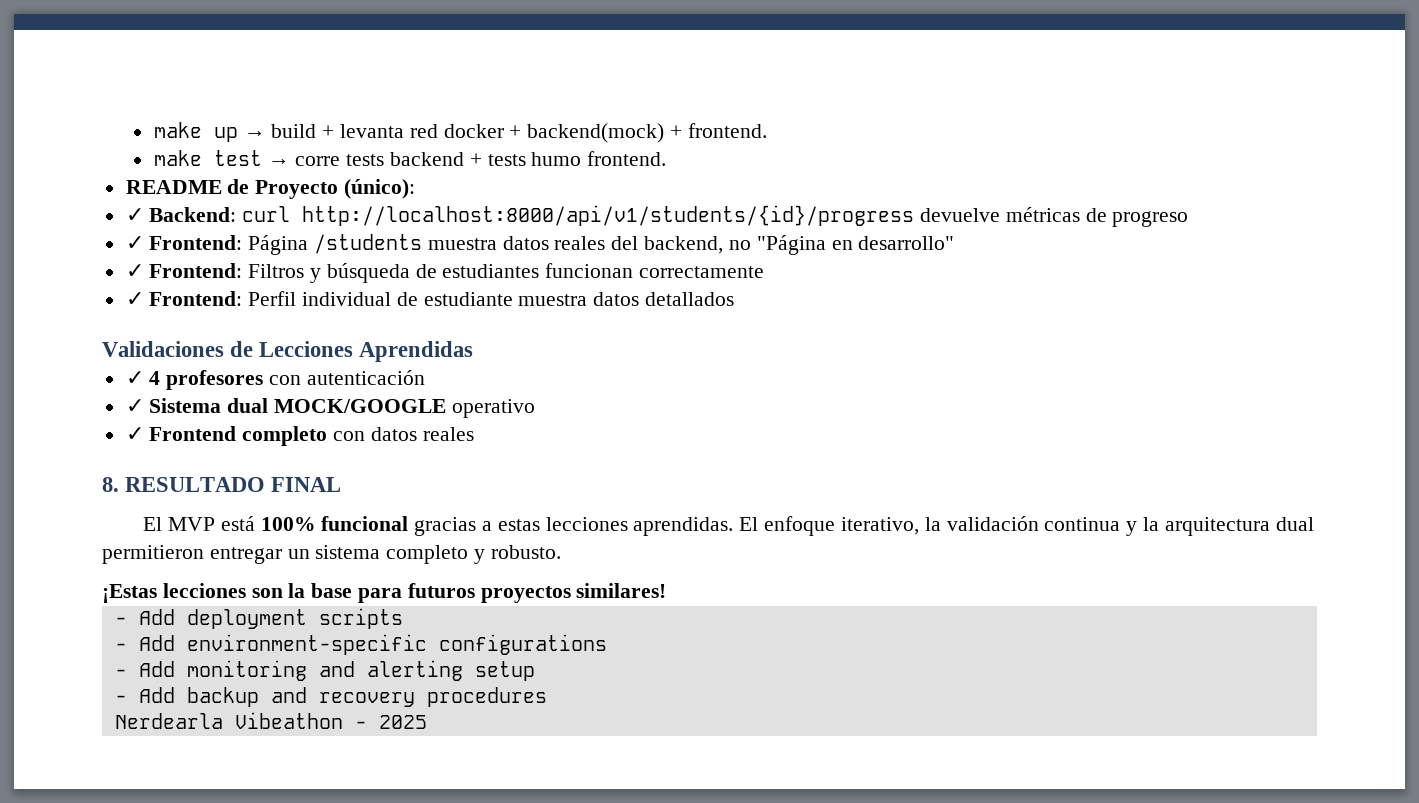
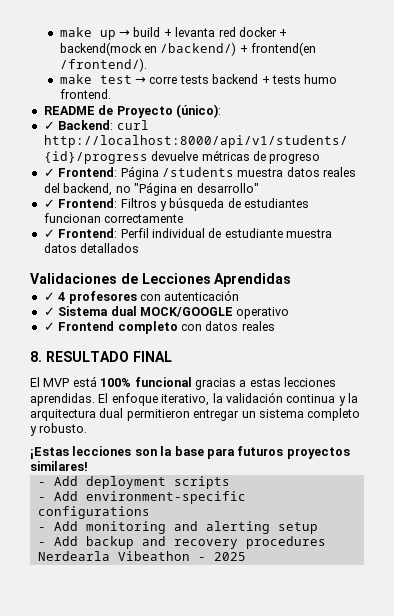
[527,123,767,143] backend(mock) + frontend. -> [59,42,317,56] [59,58,147,72] backend(mock en /backend/) + frontend(en /frontend/).

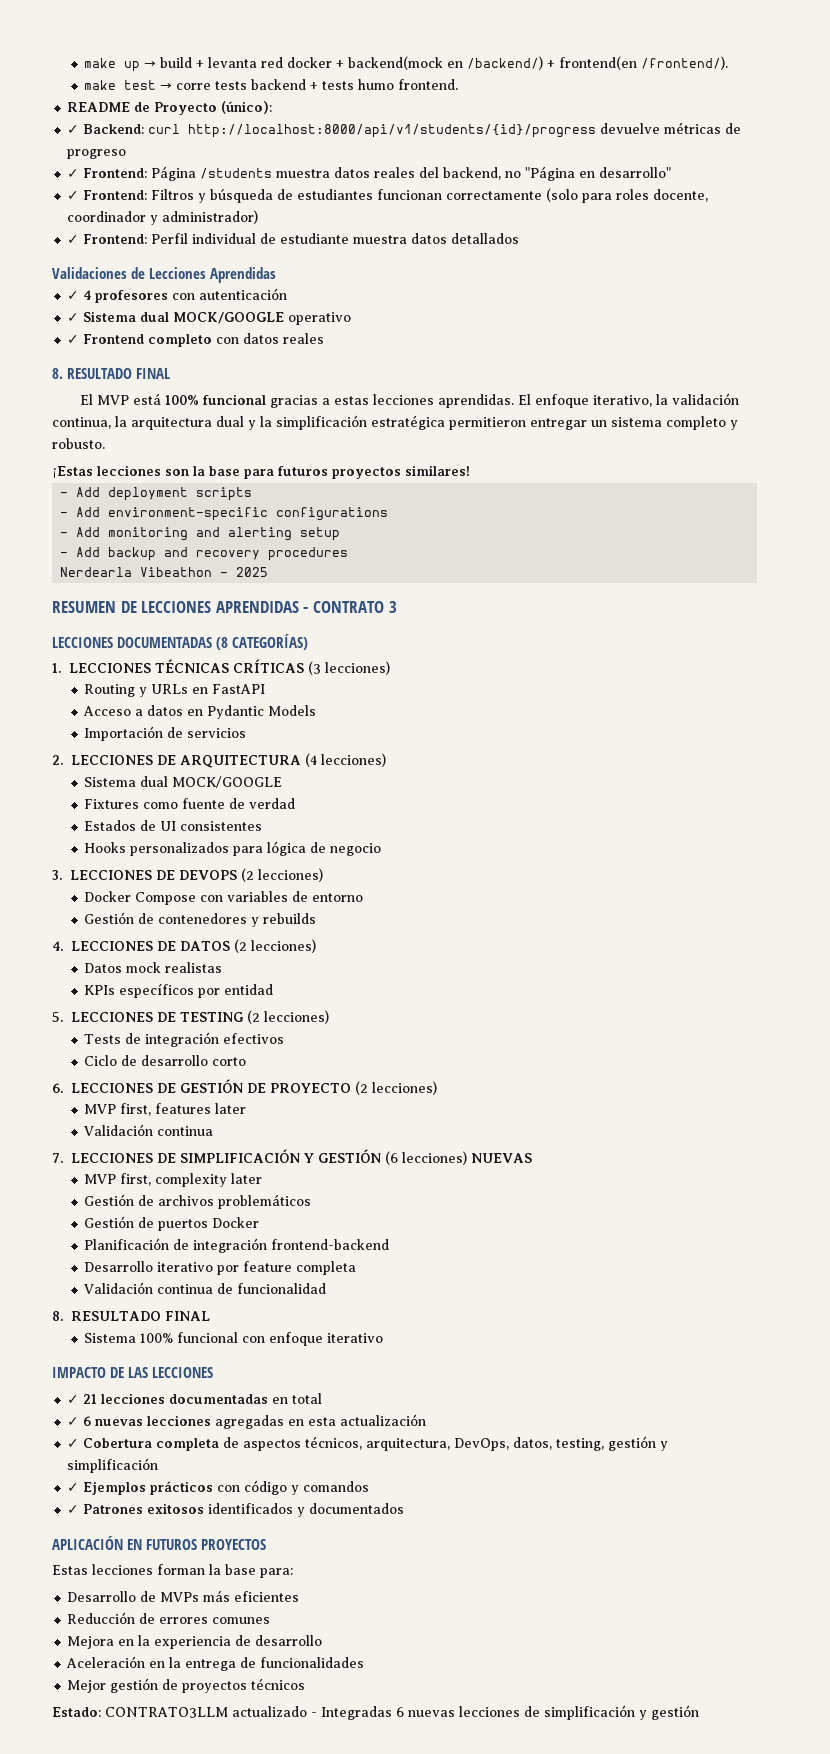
(184, 218) none -> [546,188,709,203] [67,210,259,225] (solo para roles docente, coordinador y administrador)
[286,394,346,406] continua y -> [52,417,111,429] continua,
(124, 413) none -> [248,415,445,430] y la simplificación estratégica
(246, 556) none -> [52,601,397,613] [52,634,309,650] [52,659,390,675] [84,684,266,697] [83,705,317,719] [84,726,247,741] [52,753,386,768] [84,776,283,788] [84,798,296,809] [84,820,263,831] [84,841,382,856] [52,868,323,882] [84,891,364,905] [84,912,317,927] [52,939,316,953] [84,962,223,973] [84,983,274,998] [52,1010,329,1024] [84,1032,285,1047] [84,1055,247,1066] [52,1079,437,1095] [84,1103,247,1116] [84,1124,214,1136] [52,1149,532,1165] [84,1173,263,1187] [84,1194,312,1209] [84,1216,260,1231] [84,1238,390,1253] [84,1261,357,1275] [84,1282,327,1294] [52,1311,210,1321] [84,1332,384,1346] [52,1367,214,1378] [67,1393,323,1404] [67,1414,427,1429] [67,1436,669,1451] [67,1458,159,1473] [67,1480,370,1495] [67,1503,405,1517] [52,1536,267,1550] [52,1564,293,1578] [67,1590,300,1602] [67,1612,271,1624] [67,1635,323,1649] [66,1656,365,1671] [67,1678,306,1693] [52,1705,699,1720] // RESUMEN DE LECCIONES APRENDIDAS - CONTRATO 3 // LECCIONES DOCUMENTADAS (8 CATEGORÍAS) // 1. LECCIONES TÉCNICAS CRÍTICAS (3 lecciones) // Routing y URLs en FastAPI // Acceso a datos en Pydantic Models // Importación de servicios // 2. LECCIONES DE ARQUITECTURA (4 lecciones) // Sistema dual MOCK/GOOGLE // Fixtures como fuente de verdad // Estados de UI consistentes // Hooks personalizados para lógica de negocio // 3. LECCIONES DE DEVOPS (2 lecciones) // Docker Compose con variables de entorno // Gestión de contenedores y rebuilds // 4. LECCIONES DE DATOS (2 lecciones) // Datos mock realistas // KPIs específicos por entidad // 5. LECCIONES DE TESTING (2 lecciones) // Tests de integración efectivos // Ciclo de desarrollo corto // 6. LECCIONES DE GESTIÓN DE PROYECTO (2 lecciones) // MVP first, features later // Validación continua // 7. LECCIONES DE SIMPLIFICACIÓN Y GESTIÓN (6 lecciones) NUEVAS // MVP first, complexity later // Gestión de archivos problemáticos // Gestión de puertos Docker // Planificación de integración frontend-backend // Desarrollo iterativo por feature completa // Validación continua de funcionalidad // 8. RESULTADO FINAL // Sistema 100% funcional con enfoque iterativo // IMPACTO DE LAS LECCIONES // ✓ 21 lecciones documentadas en total // ✓ 6 nuevas lecciones agregadas en esta actualización // ✓ Cobertura completa de aspectos técnicos, arquitectura, DevOps, datos, testing, gestión y simplificación // ✓ Ejemplos prácticos con código y comandos // ✓ Patrones exitosos identificados y documentados // APLICACIÓN EN FUTUROS PROYECTOS // Estas lecciones forman la base para: // Desarrollo de MVPs más eficientes // Reducción de errores comunes // Mejora en la experiencia de desarrollo // Aceleración en la entrega de funcionalidades // Mejor gestión de proyectos técnicos // Estado: CONTRATO3LLM actualizado - Integradas 6 nuevas lecciones de simplificación y gestión

